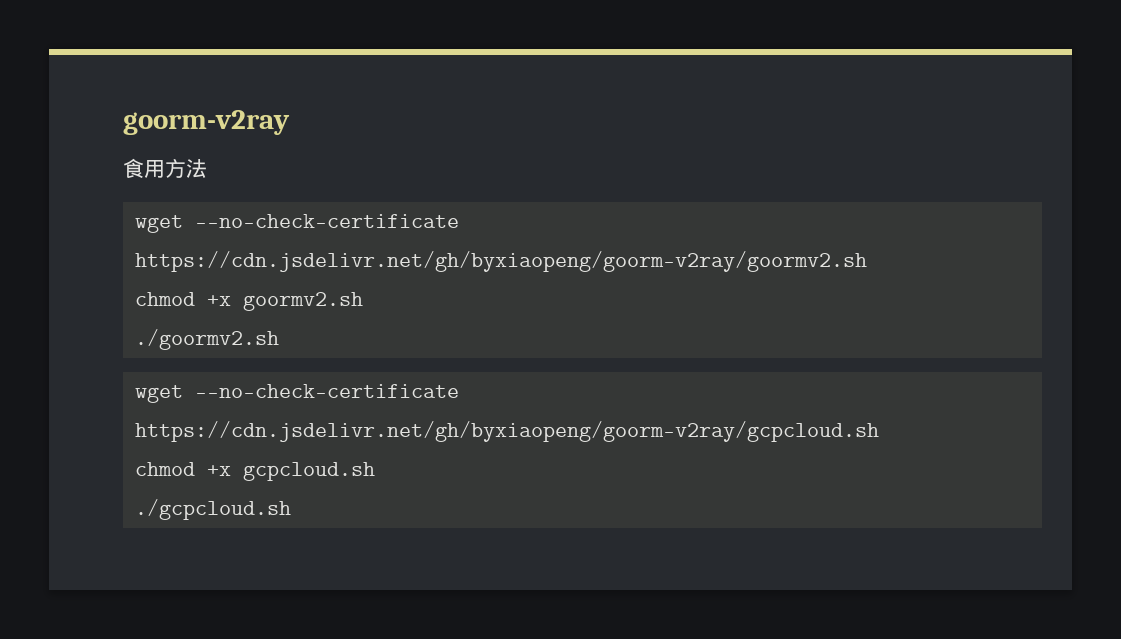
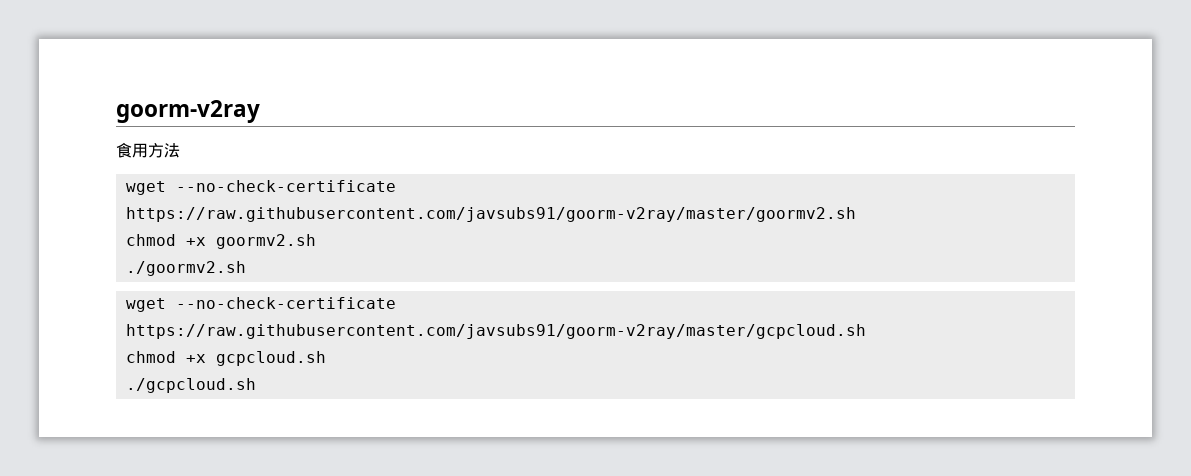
[135,251,868,272] https://cdn.jsdelivr.net/gh/byxiaopeng/goorm-v2ray/goormv2.sh -> [125,207,856,222] https://raw.githubusercontent.com/javsubs91/goorm-v2ray/master/goormv2.sh
[135,421,880,442] https://cdn.jsdelivr.net/gh/byxiaopeng/goorm-v2ray/gcpcloud.sh -> [125,324,866,339] https://raw.githubusercontent.com/javsubs91/goorm-v2ray/master/gcpcloud.sh

